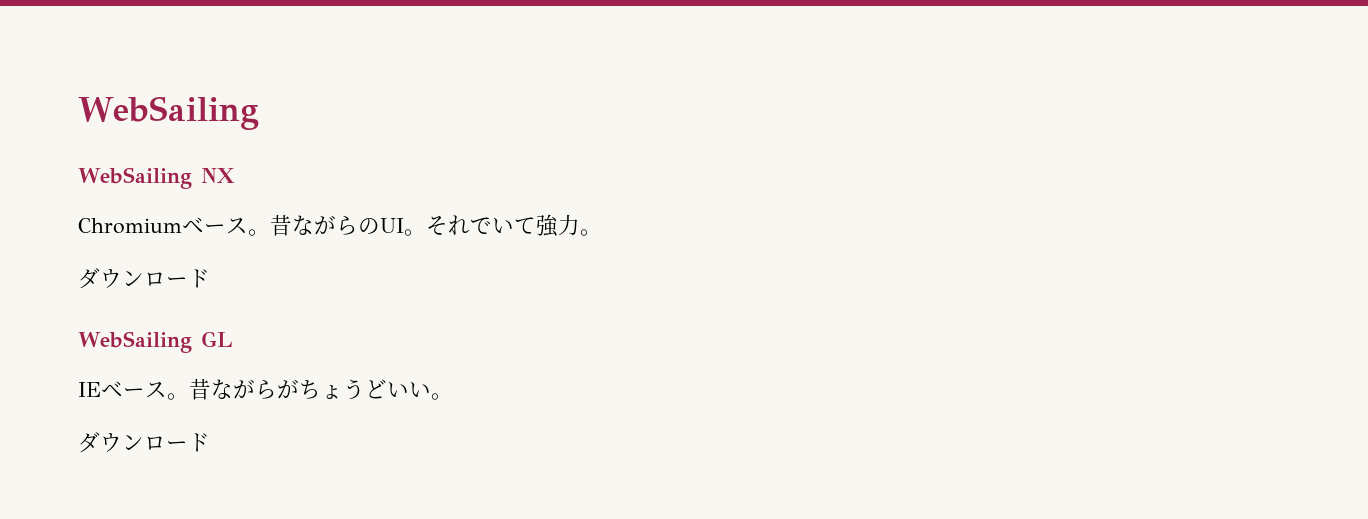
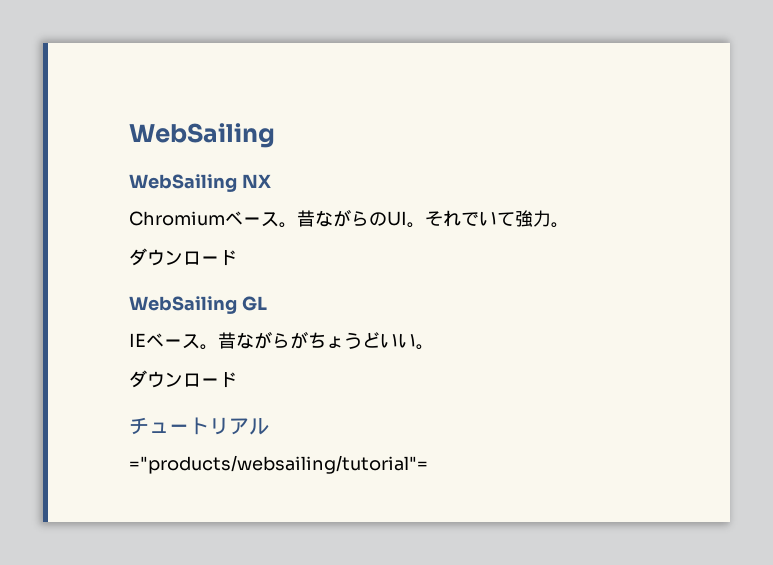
(210, 442) none -> [129,417,269,435] [129,455,428,474] // チュートリアル // ="products/websailing/tutorial"=

